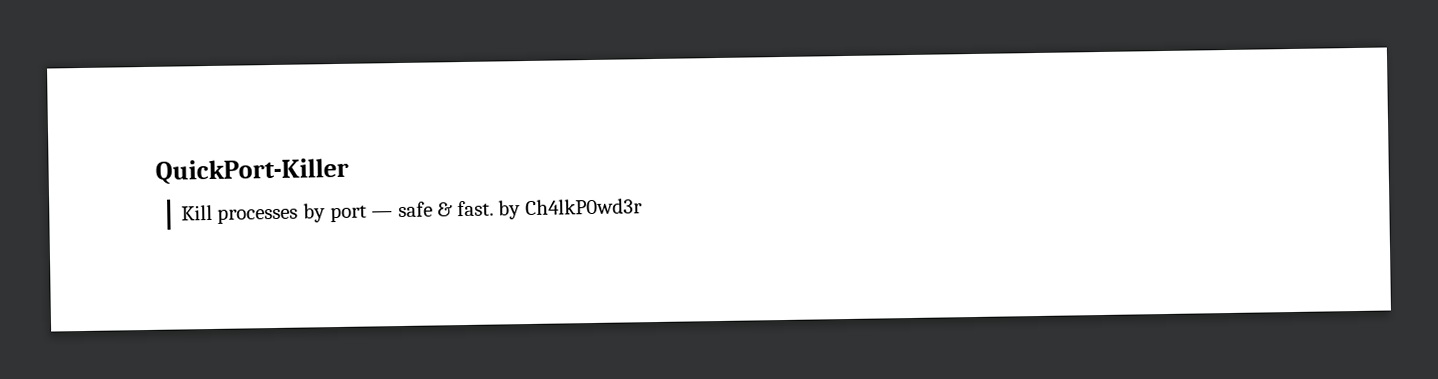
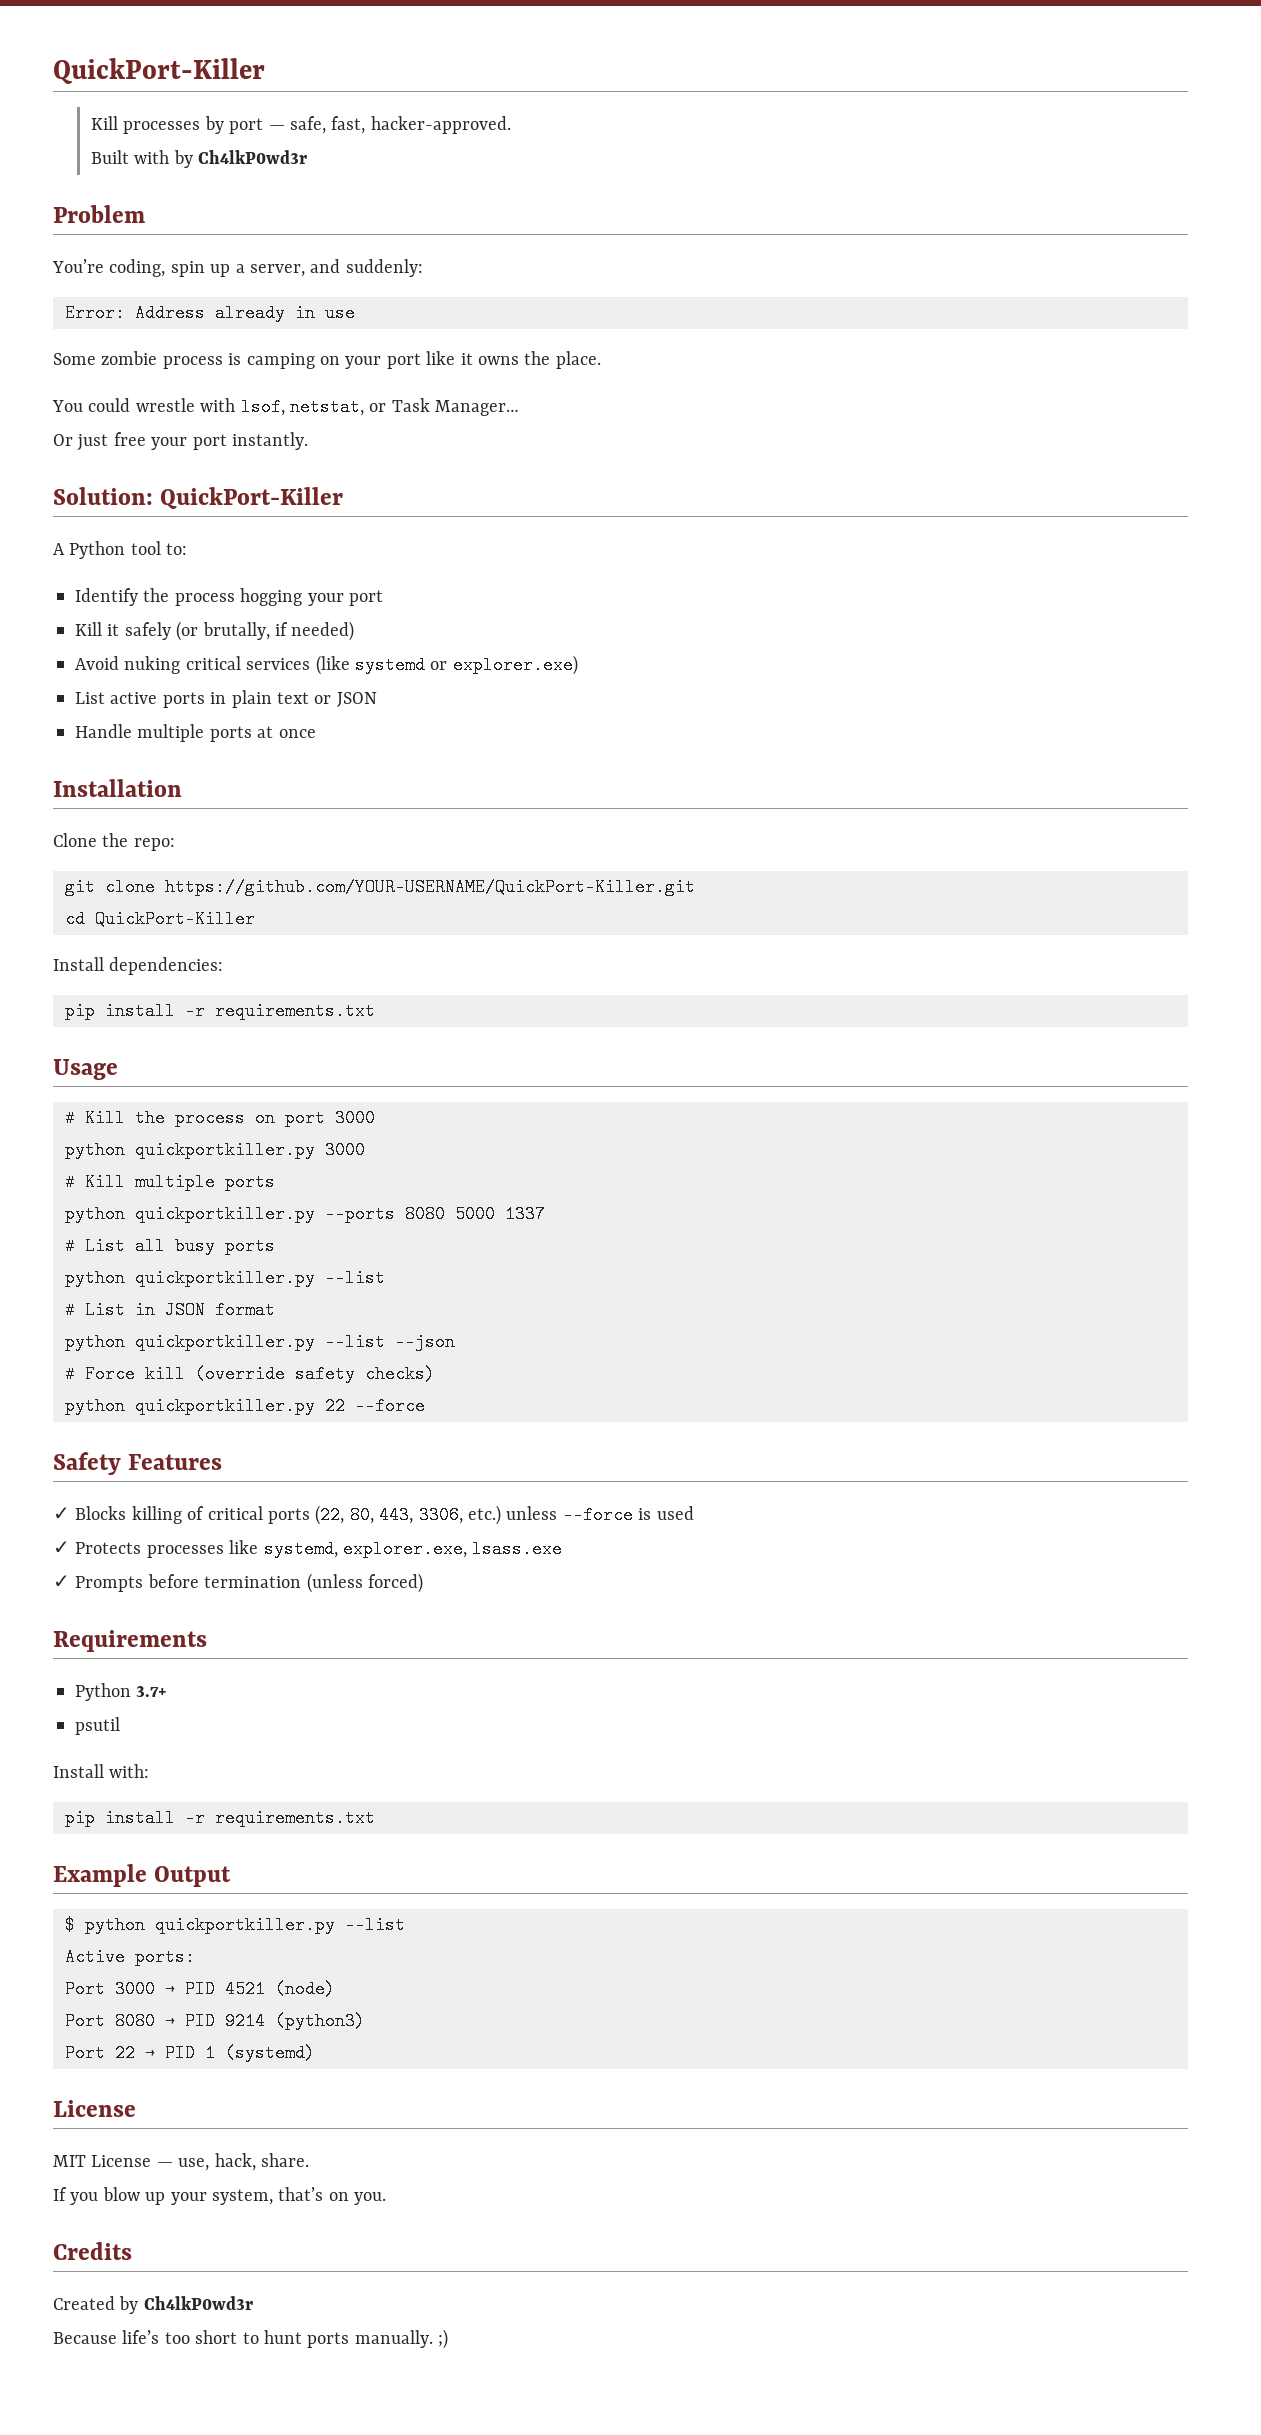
[397,198,643,220] safe & fast. by Ch4lkP0wd3r -> [289,116,511,134] [90,150,308,168] [53,205,145,223] [52,259,423,277] [65,304,355,322] [53,351,601,369] [52,398,520,416] [53,432,308,451] [53,487,344,509] [53,541,188,559] [75,588,383,606] [75,621,355,641] [75,655,578,675] [75,690,377,708] [75,724,316,742] [53,779,182,797] [53,833,175,851] [65,878,695,896] [65,910,255,928] [53,957,224,975] [65,1002,375,1020] [53,1059,118,1080] [65,1109,375,1127] [65,1141,365,1159] [65,1173,275,1191] [65,1205,545,1223] [65,1237,275,1255] [65,1269,385,1287] [65,1301,275,1319] [65,1333,455,1351] [65,1365,435,1383] [65,1397,425,1415] [53,1452,223,1475] [53,1505,694,1525] [53,1540,563,1558] [53,1573,423,1593] [53,1630,207,1652] [75,1683,168,1701] [75,1717,120,1735] [53,1764,150,1778] [65,1809,375,1827] [53,1864,232,1887] [65,1916,405,1934] [65,1948,195,1966] [65,1980,335,1998] [65,2012,365,2030] [65,2044,315,2062] [53,2100,136,2117] [53,2153,309,2171] [53,2187,387,2205] [53,2242,132,2260] [53,2296,253,2314] [53,2329,449,2349] safe, fast, hacker-approved. // Built with by Ch4lkP0wd3r // Problem // You’re coding, spin up a server, and suddenly: // Error: Address already in use // Some zombie process is camping on your port like it owns the place. // You could wrestle with lsof, netstat, or Task Manager… // Or just free your port instantly. // Solution: QuickPort-Killer // A Python tool to: // Identify the process hogging your port // Kill it safely (or brutally, if needed) // Avoid nuking critical services (like systemd or explorer.exe) // List active ports in plain text or JSON // Handle multiple ports at once // Installation // Clone the repo: // git clone https://github.com/YOUR-USERNAME/QuickPort-Killer.git // cd QuickPort-Killer // Install dependencies: // pip install -r requirements.txt // Usage // # Kill the process on port 3000 // python quickportkiller.py 3000 // # Kill multiple ports // python quickportkiller.py --ports 8080 5000 1337 // # List all busy ports // python quickportkiller.py --list // # List in JSON format // python quickportkiller.py --list --json // # Force kill (override safety checks) // python quickportkiller.py 22 --force // Safety Features // ✓ Blocks killing of critical ports (22, 80, 443, 3306, etc.) unless --force is used // ✓ Protects processes like systemd, explorer.exe, lsass.exe // ✓ Prompts before termination (unless forced) // Requirements // Python 3.7+ // psutil // Install with: // pip install -r requirements.txt // Example Output // $ python quickportkiller.py --list // Active ports: // Port 3000 → PID 4521 (node) // Port 8080 → PID 9214 (python3) // Port 22 → PID 1 (systemd) // License // MIT License — use, hack, share. // If you blow up your system, that’s on you. // Credits // Created by Ch4lkP0wd3r // Because life’s too short to hunt ports manually. ;)

